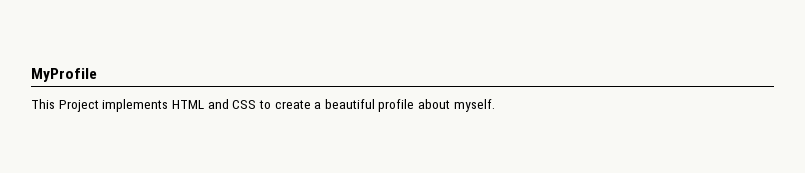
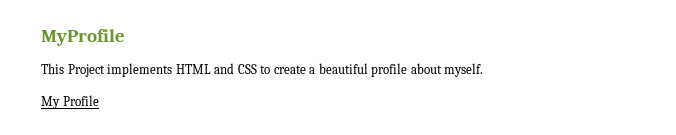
(495, 105) none -> [41,95,99,109] // My Profile

